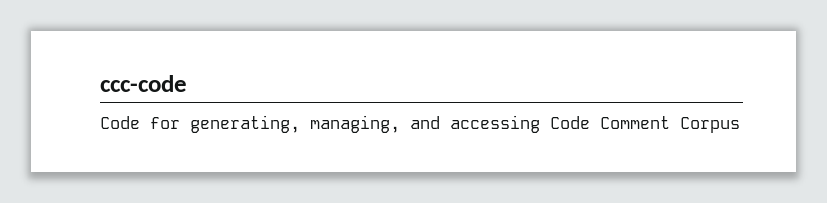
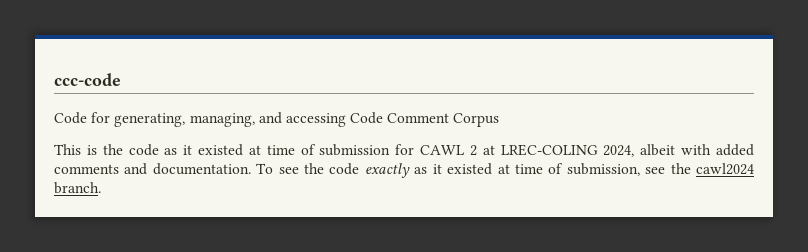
(740, 125) none -> [54,144,755,157] [54,163,754,178] [54,182,101,194] // This is the code as it existed at time of submission for CAWL 2 at LREC-COLING 2024, albeit with added comments and documentation. To see the code exactly as it existed at time of submission, see the cawl2024 branch.

